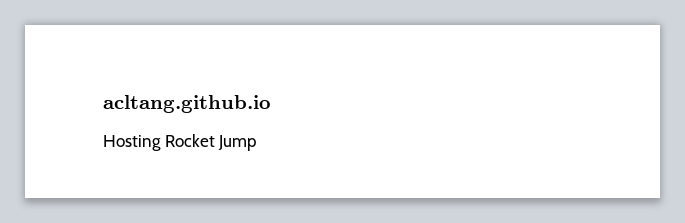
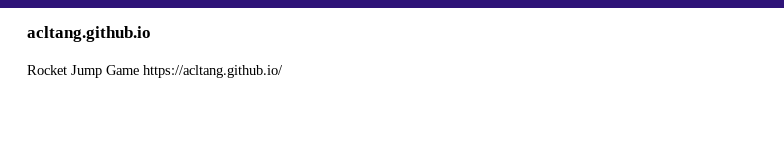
[103,135,161,151] Hosting -> (151, 34) none
(257, 143) none -> [106,65,283,78] Game https://acltang.github.io/

